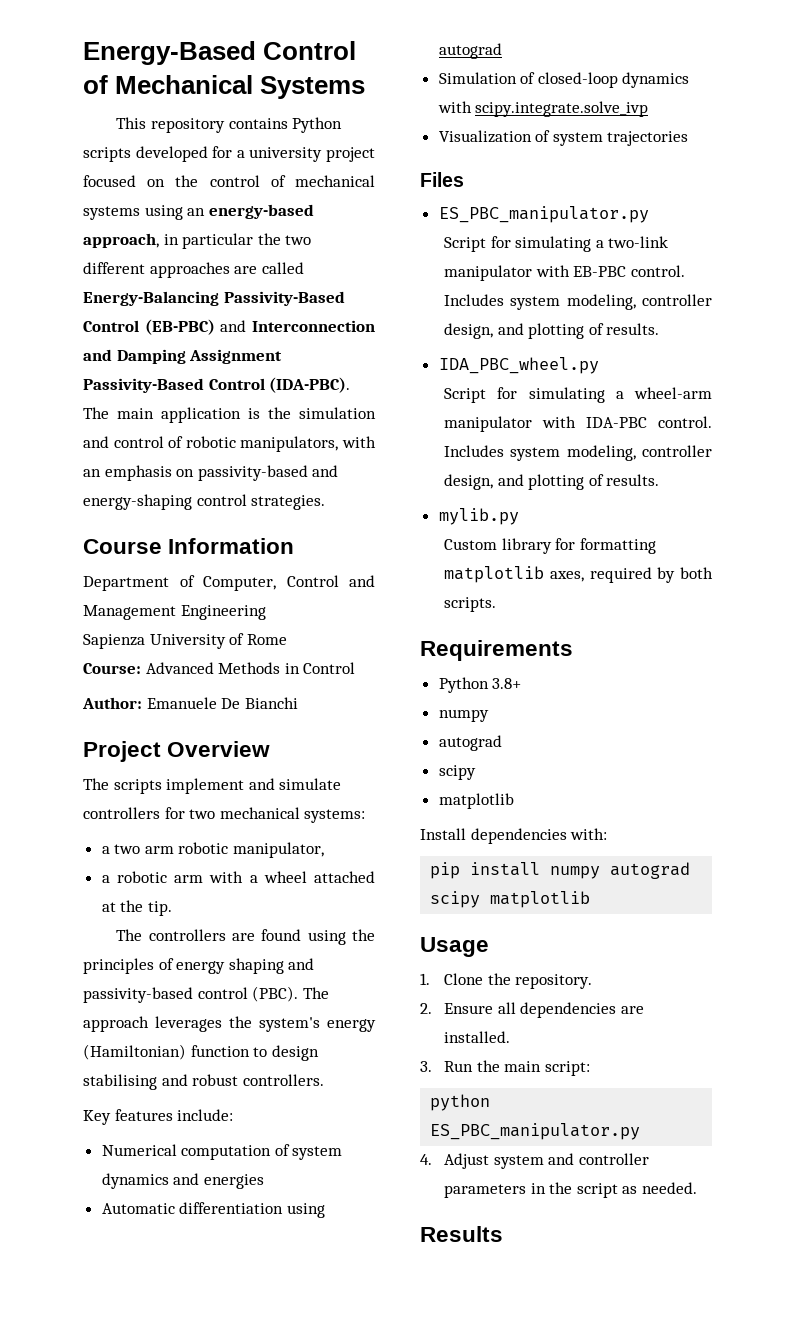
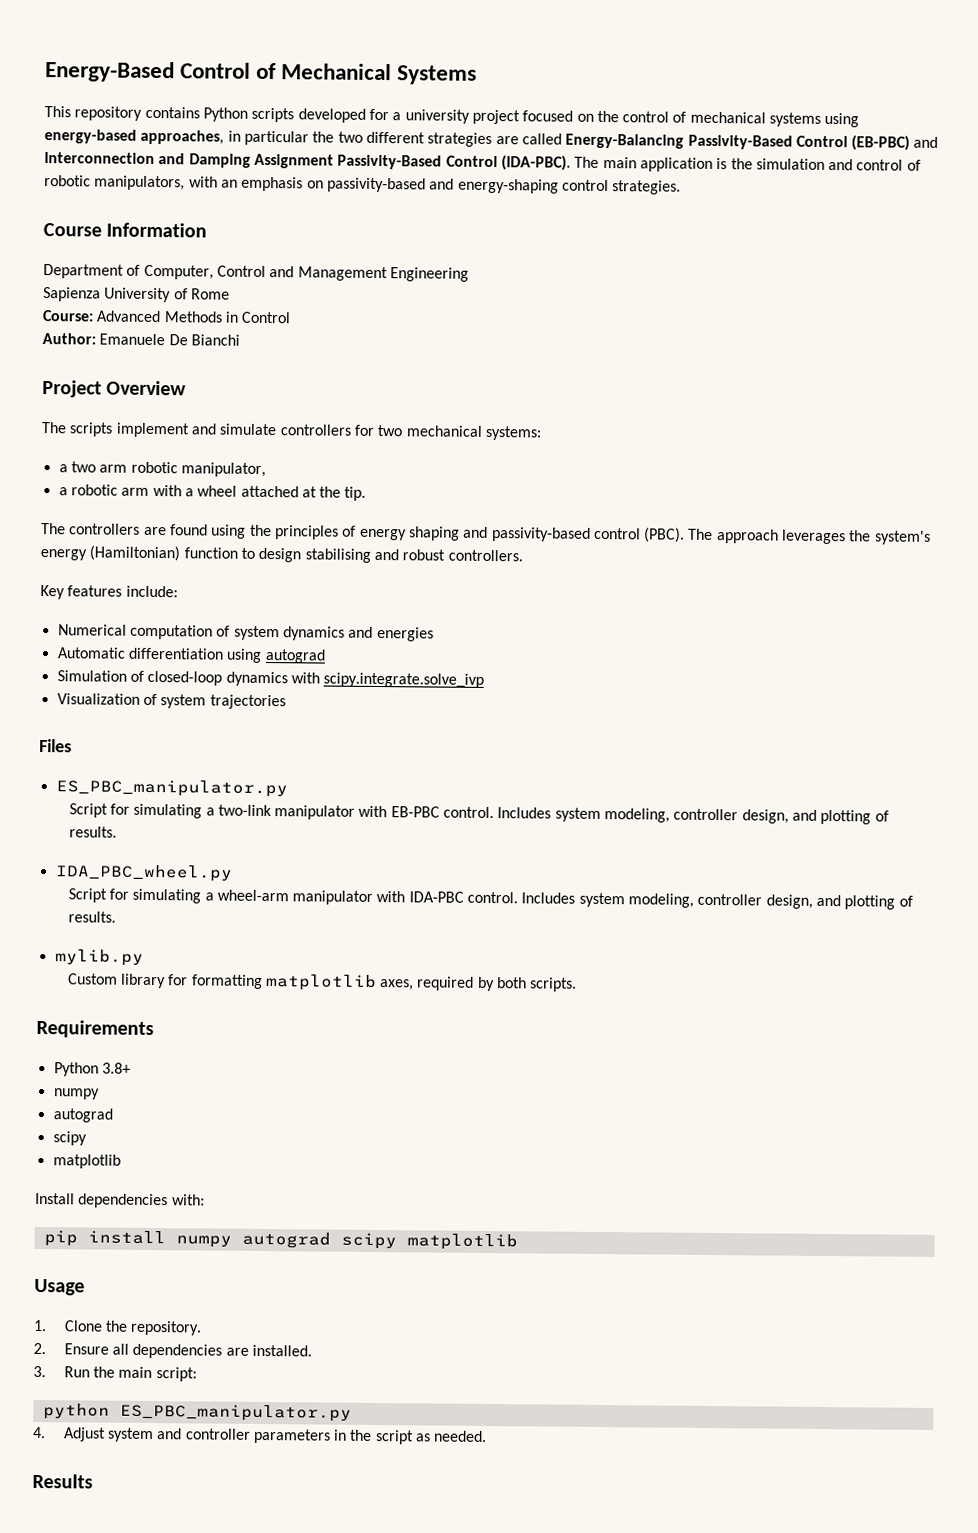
[187,204,314,219] [83,233,159,248] an energy-based approach, -> [44,129,225,145] energy-based approaches,
[149,262,230,278] approaches -> [427,132,493,148] strategies

